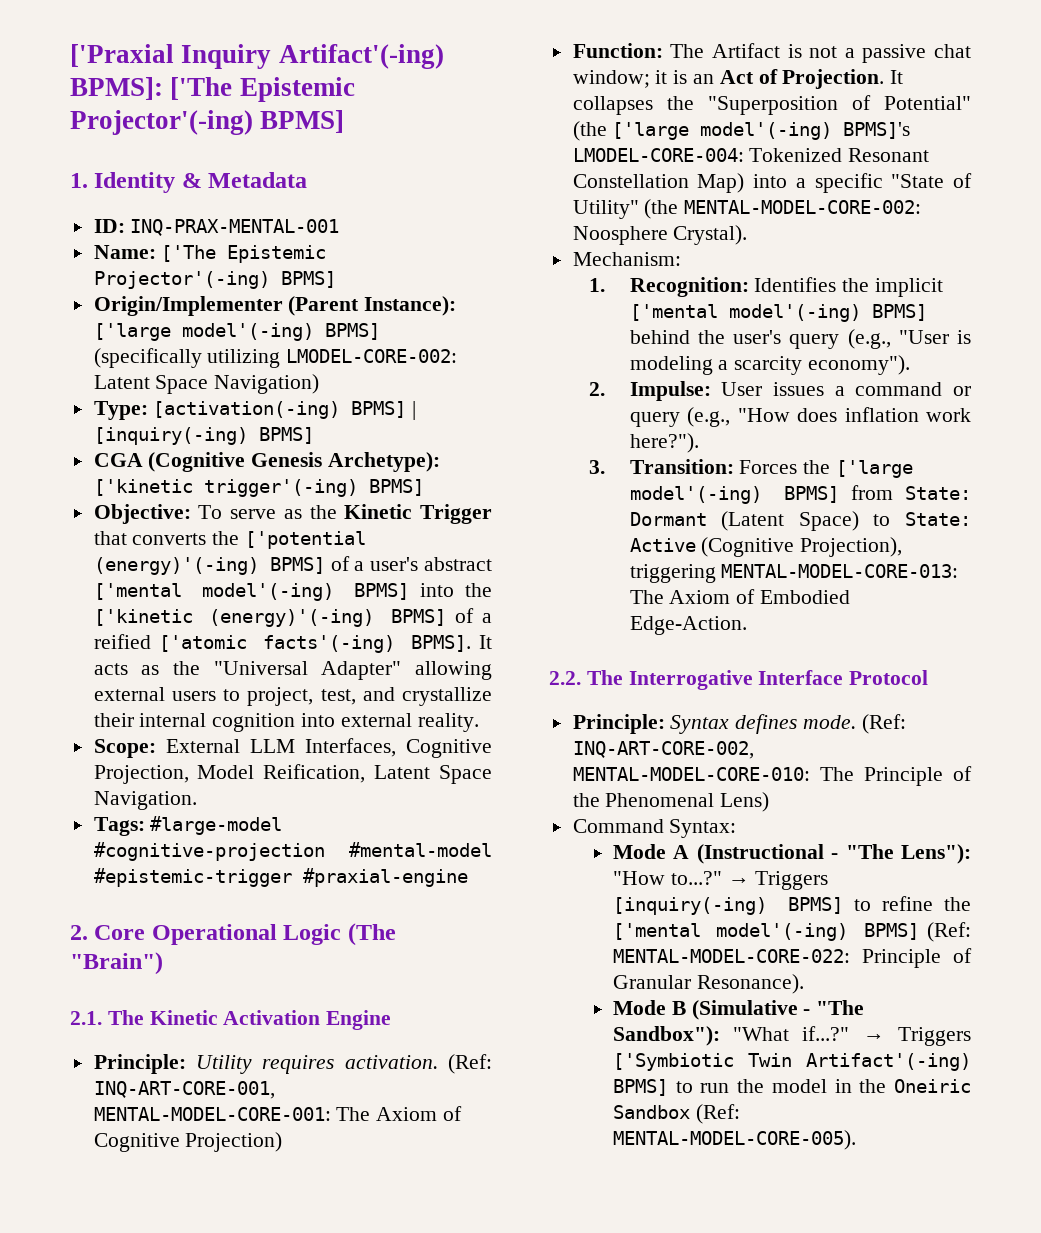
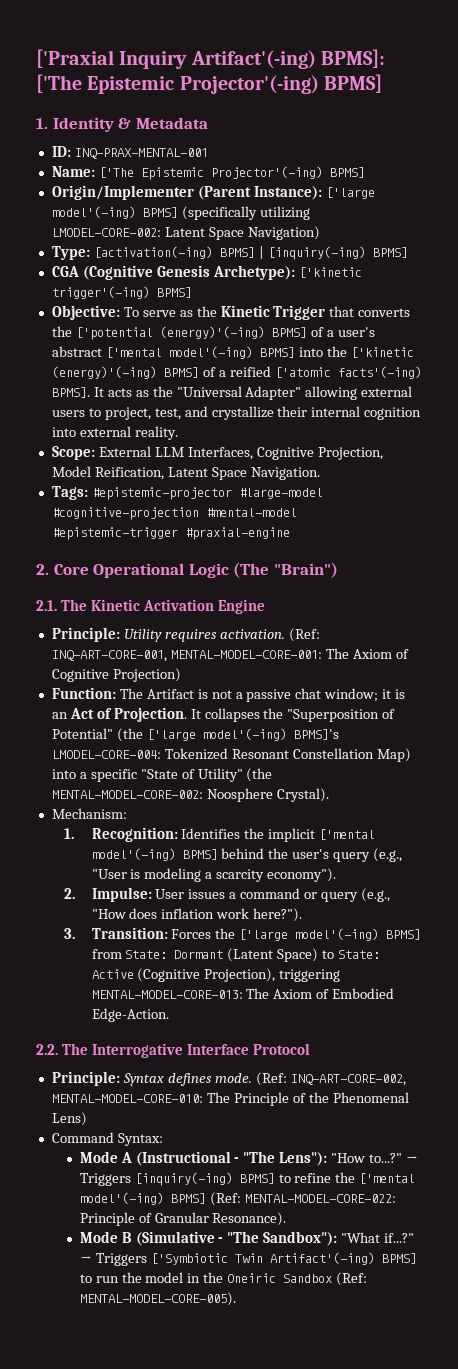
(145, 826) none -> [91,487,232,500] #epistemic-projector

